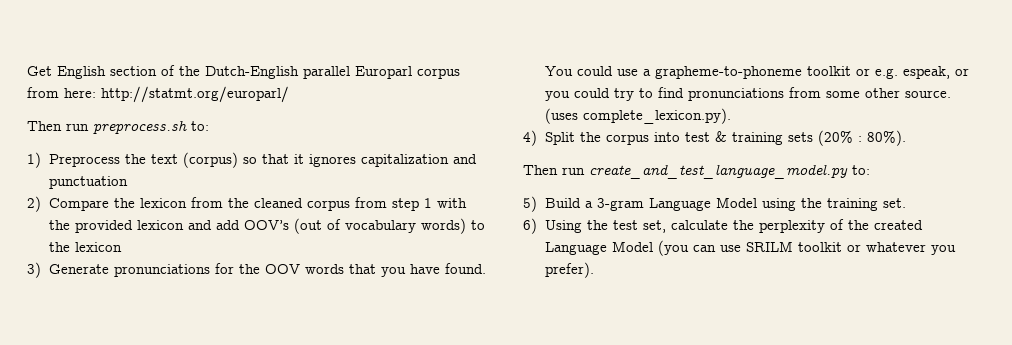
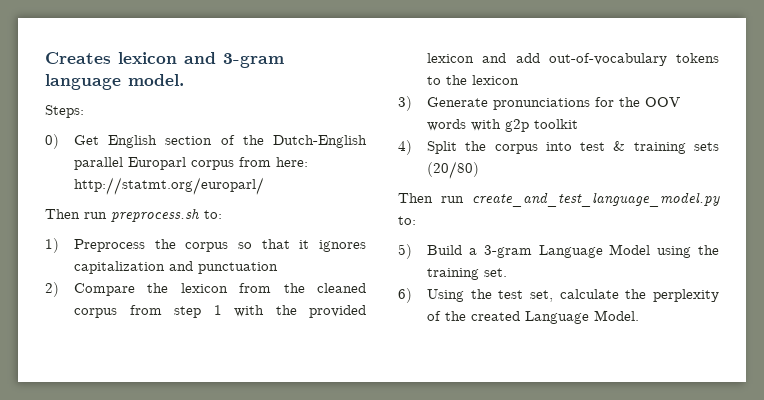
(27, 71) none -> [45,52,284,68] [45,74,184,90] [45,105,84,118] [45,134,59,149] Creates lexicon and 3-gram language model. // Steps: // 0)
[150,152,238,168] text (corpus) -> [185,242,229,252] corpus
[243,218,466,234] OOV’s (out of vocabulary words) -> [548,53,719,66] out-of-vocabulary tokens
[348,263,486,277] [544,66,969,79] [544,87,951,101] [544,108,731,124] that you have found. You could use a grapheme-to-phoneme toolkit or e.g. espeak, or you could try to find pronunciations from some other source. (uses complete_lexicon.py). -> [471,119,579,132] with g2p toolkit
[817,130,906,146] (20% : 80%). -> [427,161,480,179] (20/80)
[611,240,956,256] [544,262,594,278] Model (you can use SRILM toolkit or whatever you prefer). -> [594,310,640,321] Model.

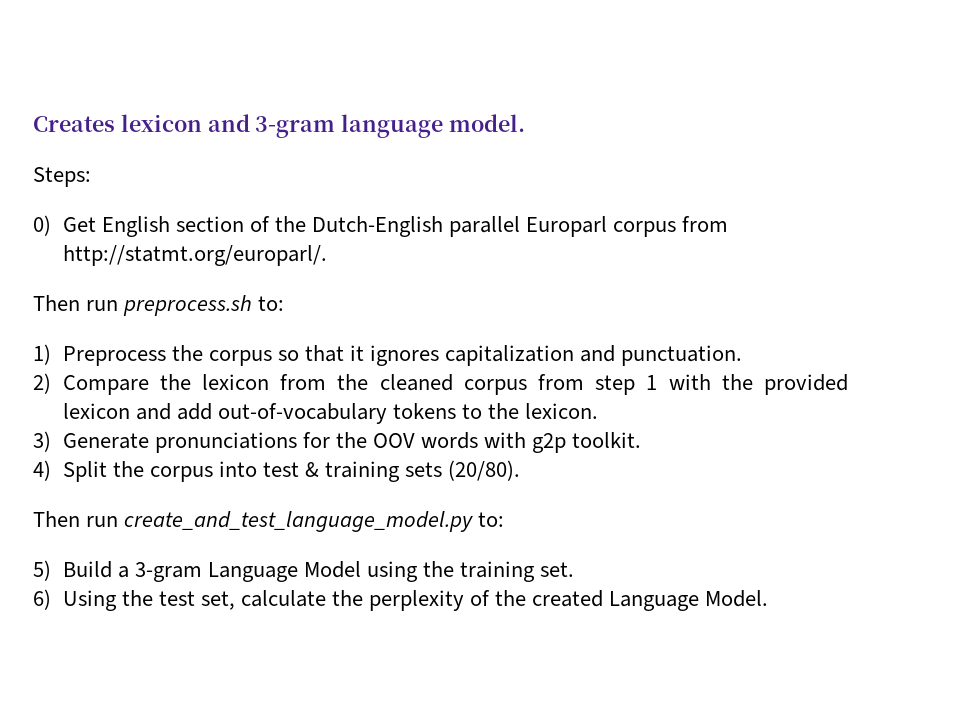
[276,157,309,167] [74,177,265,195] here: http://statmt.org/europarl/ -> [62,245,327,266] http://statmt.org/europarl/.
[198,262,279,274] punctuation -> [621,345,743,366] punctuation.
[472,75,520,85] lexicon -> [525,403,599,419] lexicon.
[534,119,579,129] toolkit -> [572,432,642,448] toolkit.
[427,161,480,179] (20/80) -> [448,460,521,481] (20/80).

